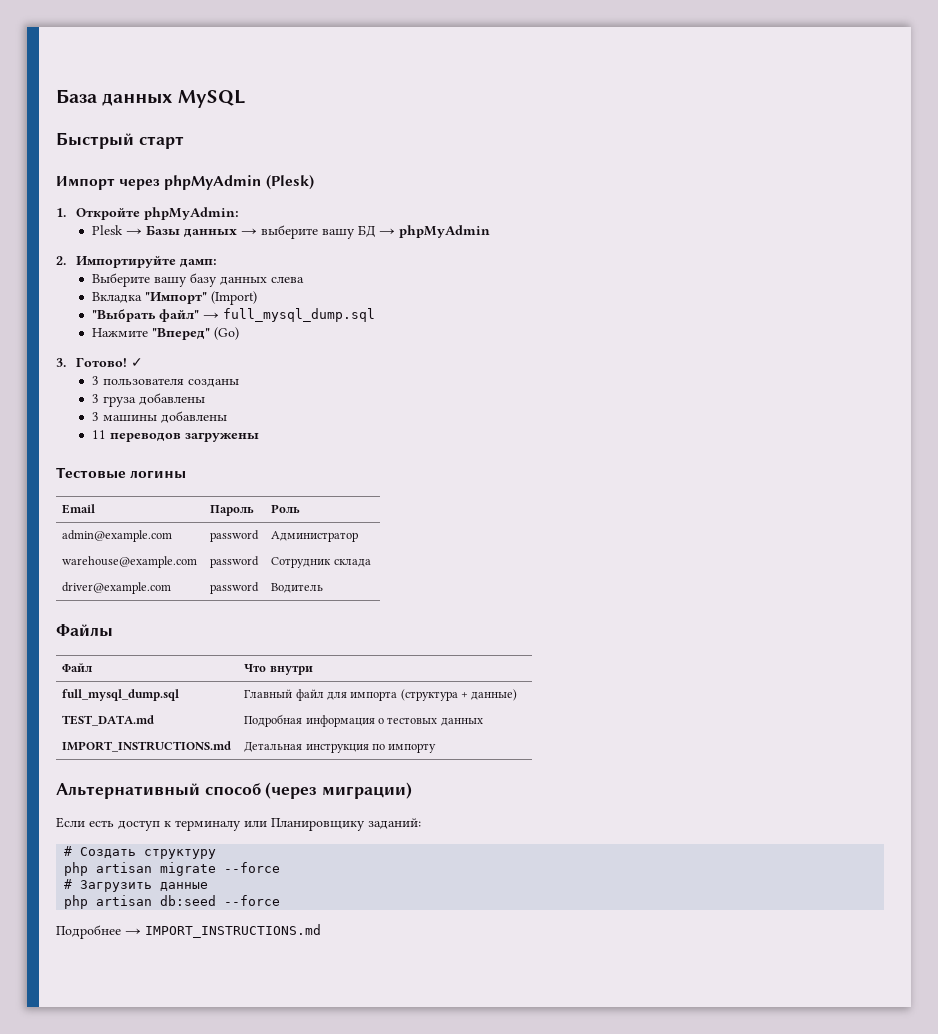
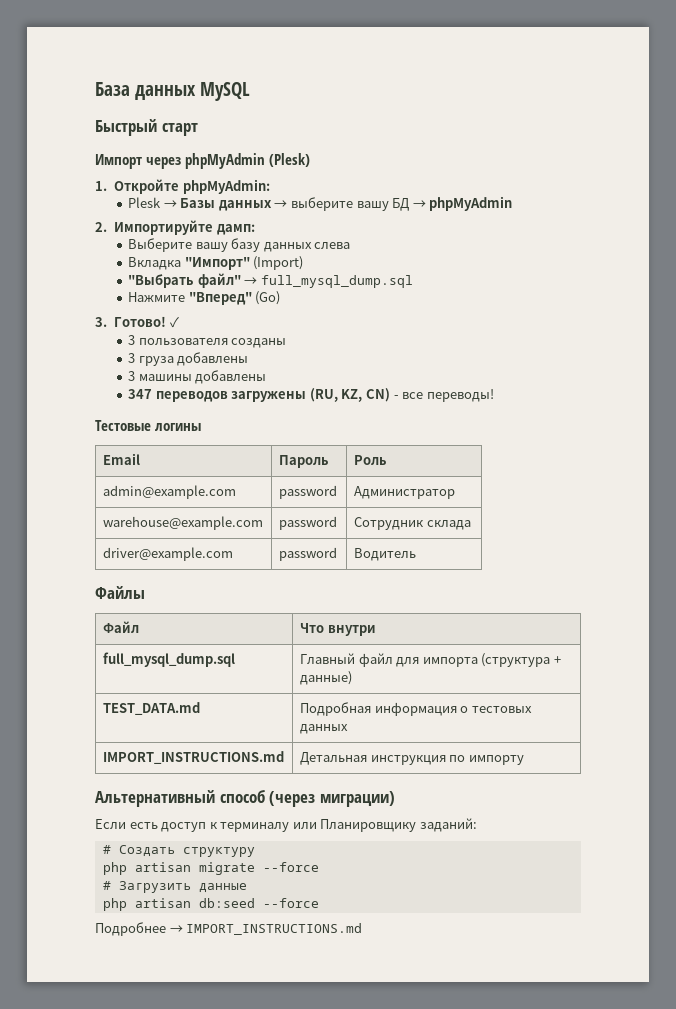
[91,430,106,439] 11 -> [128,389,153,399] 347
(259, 437) none -> [309,388,494,402] (RU, KZ, CN) - все переводы!

